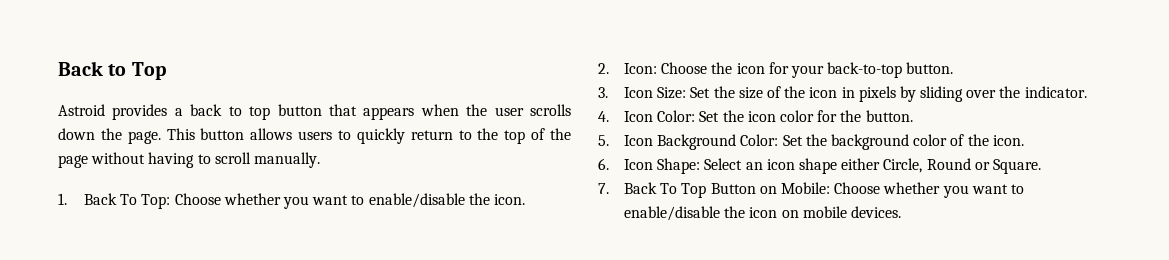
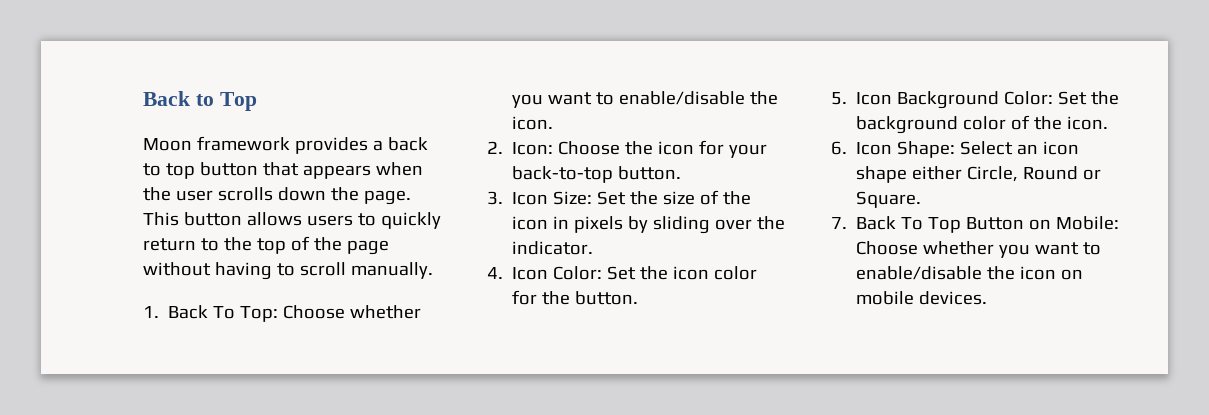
[58,104,105,116] Astroid -> [143,136,290,151] Moon framework

